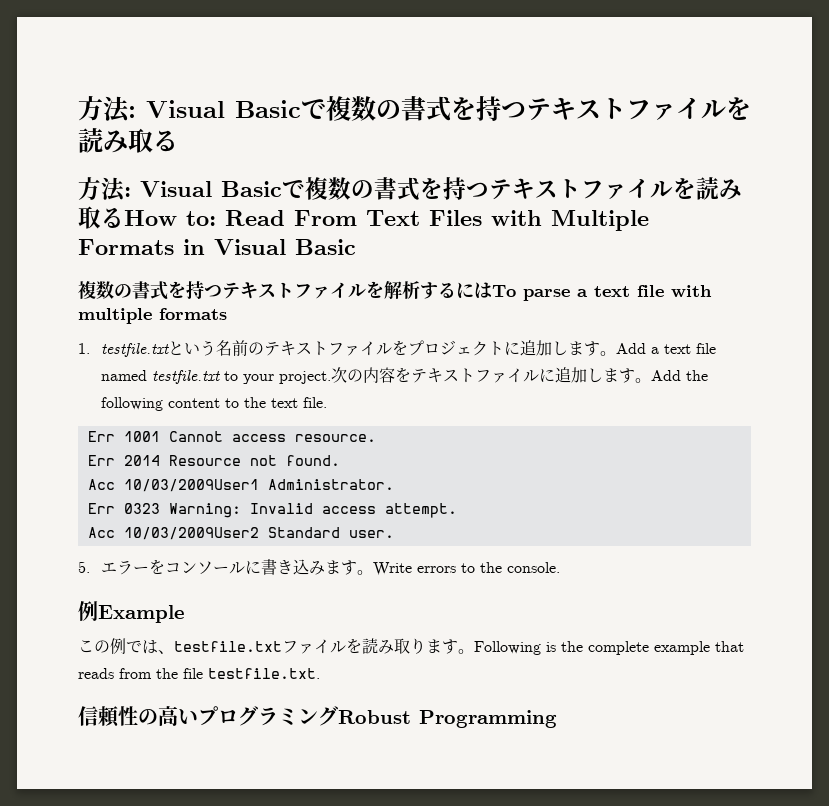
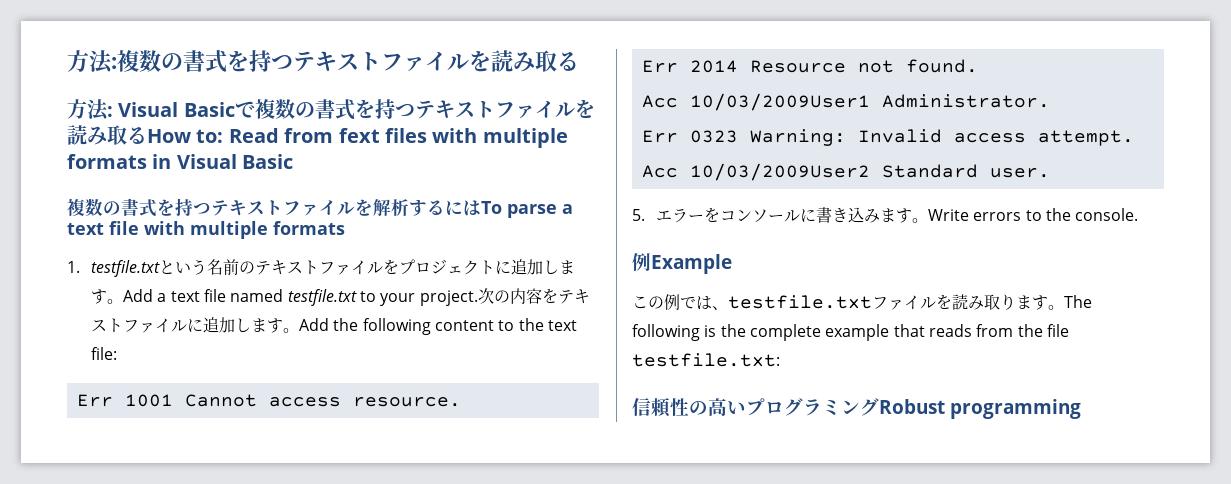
[78,96,326,123] 方法: Visual Basicで -> [67,50,117,74] 方法:
[294,210,649,231] [78,239,174,255] From Text Files with Multiple Formats -> [284,128,568,148] [67,154,147,169] from fext files with multiple formats
[302,397,327,408] file. -> [91,347,118,360] file:
[474,641,541,655] Following -> [1064,295,1092,308] [632,324,700,341] The following
[208,668,320,679] testfile.txt. -> [632,353,780,367] testfile.txt:
[419,710,557,728] Programming -> [950,399,1081,419] programming

